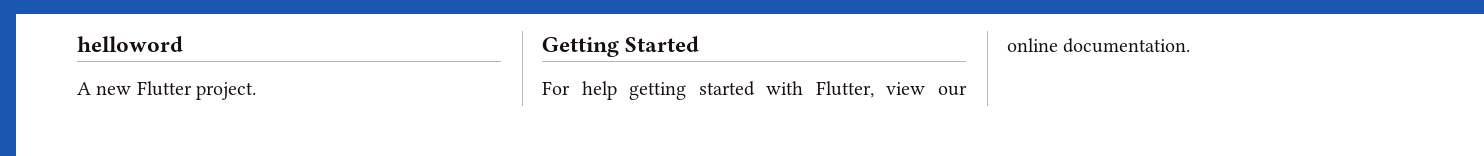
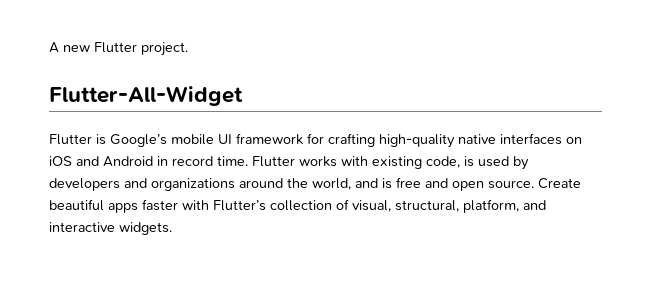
[77,36,183,52] helloword // -> (49, 47) none
[542,36,700,57] [542,81,967,100] [1007,38,1191,53] Getting Started // For help getting started with Flutter, view our online documentation. -> [49,86,243,106] [49,133,582,148] [49,156,529,170] [49,177,581,191] [49,199,546,213] [49,222,172,235] Flutter-All-Widget // Flutter is Google’s mobile UI framework for crafting high-quality native interfaces on iOS and Android in record time. Flutter works with existing code, is used by developers and organizations around the world, and is free and open source. Create beautiful apps faster with Flutter’s collection of visual, structural, platform, and interactive widgets.

